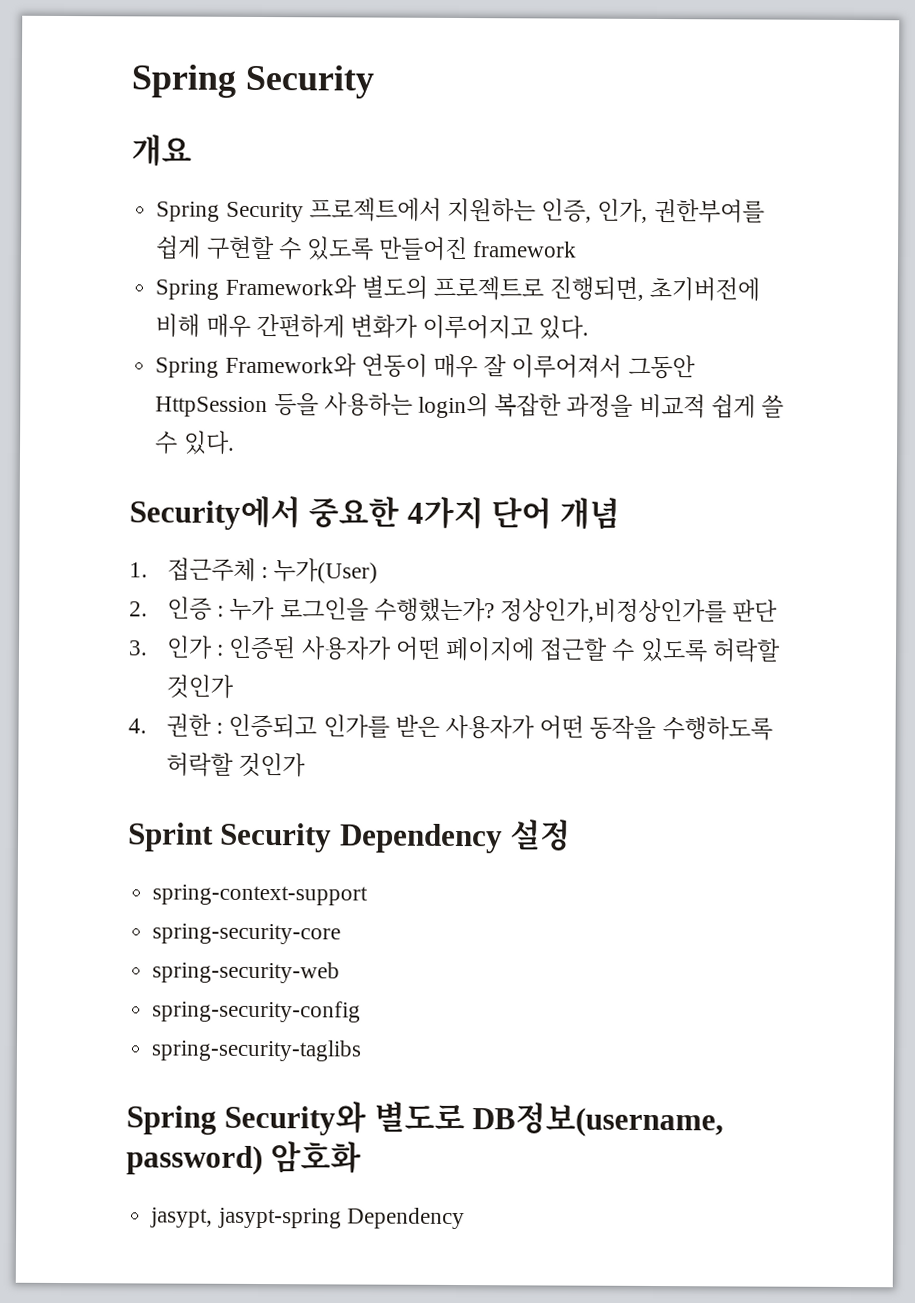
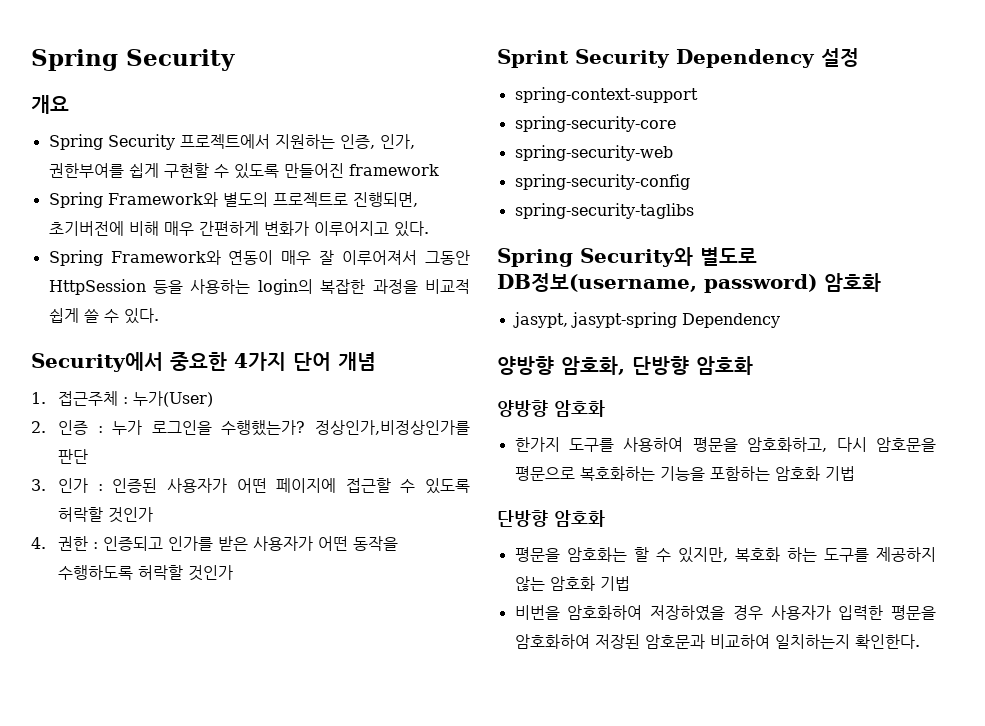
(465, 1218) none -> [497,356,753,375] [497,400,605,417] [514,437,936,452] [514,466,855,481] [497,510,605,527] [514,547,936,563] [514,576,630,591] [514,605,936,621] [514,634,920,649] // 양방향 암호화, 단방향 암호화 // 양방향 암호화 // 한가지 도구를 사용하여 평문을 암호화하고, 다시 암호문을 평문으로 복호화하는 기능을 포함하는 암호화 기법 // 단방향 암호화 // 평문을 암호화는 할 수 있지만, 복호화 하는 도구를 제공하지 않는 암호화 기법 // 비번을 암호화하여 저장하였을 경우 사용자가 입력한 평문을 암호화하여 저장된 암호문과 비교하여 일치하는지 확인한다.

